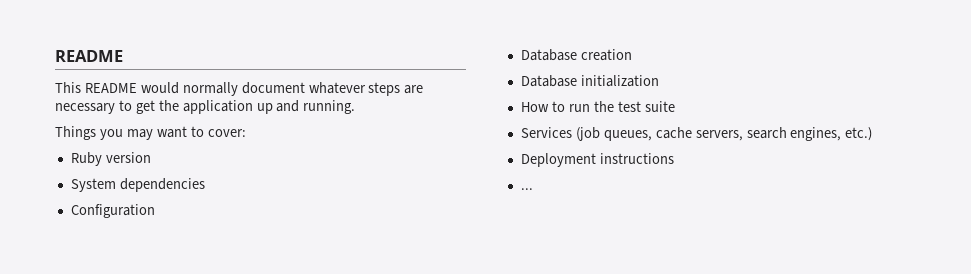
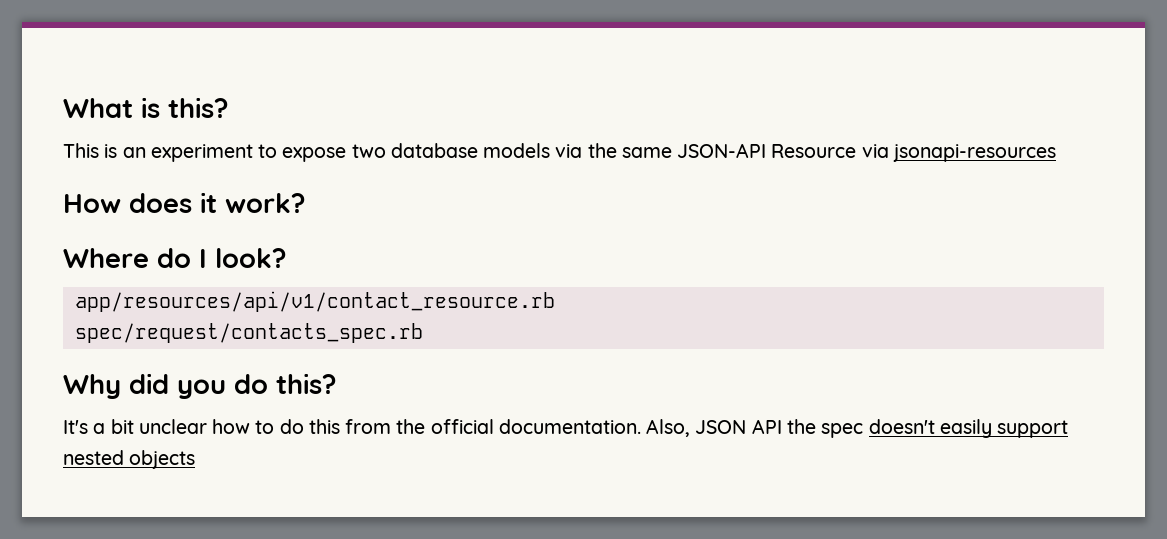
[55,50,123,62] [55,82,424,96] [55,100,356,114] [55,126,246,140] [70,152,151,166] [70,178,205,192] [70,204,155,218] [520,49,632,61] [520,75,659,87] [520,101,675,112] [520,127,873,141] [520,153,674,167] [520,188,533,190] README // This README would normally document whatever steps are necessary to get the application up and running. // Things you may want to cover: // Ruby version // System dependencies // Configuration // Database creation // Database initialization // How to run the test suite // Services (job queues, cache servers, search engines, etc.) // Deployment instructions // ... -> [63,97,229,118] [63,143,1056,162] [63,192,306,213] [63,248,287,268] [74,291,555,312] [74,323,423,343] [63,373,337,399] [63,419,1069,438] [63,450,196,469] What is this? // This is an experiment to expose two database models via the same JSON-API Resource via jsonapi-resources // How does it work? // Where do I look? // app/resources/api/v1/contact_resource.rb // spec/request/contacts_spec.rb // Why did you do this? // It's a bit unclear how to do this from the official documentation. Also, JSON API the spec doesn't easily support nested objects

